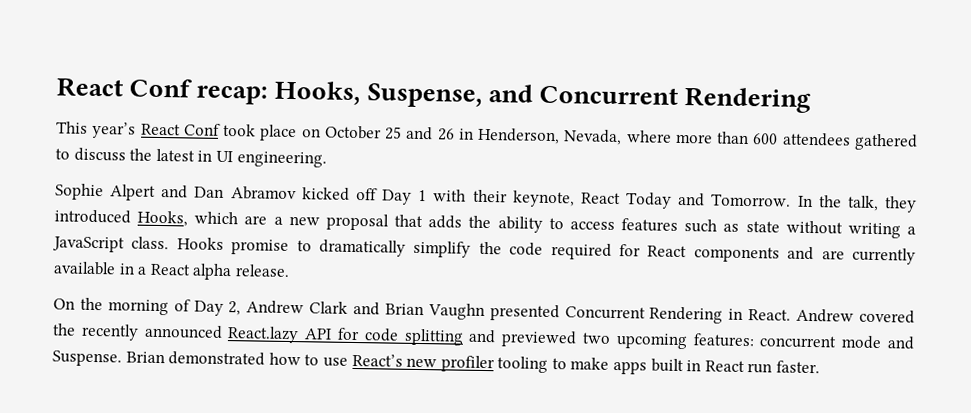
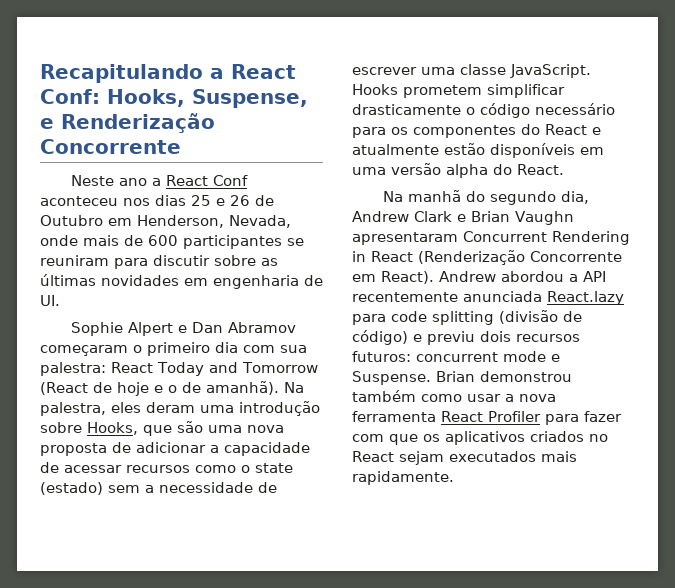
[56,77,812,113] [56,121,918,151] [55,147,327,168] React Conf recap: Hooks, Suspense, and Concurrent Rendering // This year’s React Conf took place on October 25 and 26 in Henderson, Nevada, where more than 600 attendees gathered to discuss the latest in UI engineering. -> [40,64,296,83] [40,89,308,108] [40,113,215,133] [40,139,181,154] [71,175,249,186] [40,195,274,206] [40,215,291,228] [40,235,304,249] [40,255,278,269] [40,274,323,289] [40,295,60,306] Recapitulando a React Conf: Hooks, Suspense, e Renderização Concorrente // Neste ano a React Conf aconteceu nos dias 25 e 26 de Outubro em Henderson, Nevada, onde mais de 600 participantes se reuniram para discutir sobre as últimas novidades em engenharia de UI.
[161,185,189,199] and -> [178,325,188,333] e
[301,187,917,213] [54,209,916,239] [52,236,916,265] [53,261,290,281] [53,297,242,316] kicked off Day 1 with their keynote, React Today and Tomorrow. In the talk, they introduced Hooks, which are a new proposal that adds the ability to access features such as state without writing a JavaScript class. Hooks promise to dramatically simplify the code required for React components and are currently available in a React alpha release. // On the morning of Day 2, -> [40,342,307,356] [40,362,318,376] [40,381,304,396] [40,401,320,416] [40,421,284,436] [40,442,310,456] [40,462,293,473] [40,482,277,495] [352,64,591,78] [352,84,565,98] [352,103,615,118] [352,124,601,138] [352,143,604,158] [352,163,564,178] [383,190,590,205] começaram o primeiro dia com sua palestra: React Today and Tomorrow (React de hoje e o de amanhã). Na palestra, eles deram uma introdução sobre Hooks, que são uma nova proposta de adicionar a capacidade de acessar recursos como o state (estado) sem a necessidade de escrever uma classe JavaScript. Hooks prometem simplificar drasticamente o código necessário para os componentes do React e atualmente estão disponíveis em uma versão alpha do React. // Na manhã do segundo dia,
[353,301,381,316] and -> [457,214,466,222] e
[489,304,560,322] presented -> [352,232,458,245] apresentaram
[748,308,915,324] [52,323,755,350] React. Andrew covered the recently announced React.lazy API for code splitting and previewed two upcoming features: -> [371,250,622,265] [352,271,606,284] [352,291,624,305] [352,310,582,325] [352,330,580,345] [352,351,411,362] React (Renderização Concorrente em React). Andrew abordou a API recentemente anunciada React.lazy para code splitting (divisão de código) e previu dois recursos futuros:
[886,336,915,350] and -> [551,354,560,362] e
[168,351,821,375] demonstrated how to use React’s new profiler tooling to make apps built in React run faster. -> [480,371,572,382] [352,390,556,402] [352,411,622,425] [352,431,608,445] [352,451,577,465] [352,471,454,485] demonstrou também como usar a nova ferramenta React Profiler para fazer com que os aplicativos criados no React sejam executados mais rapidamente.

